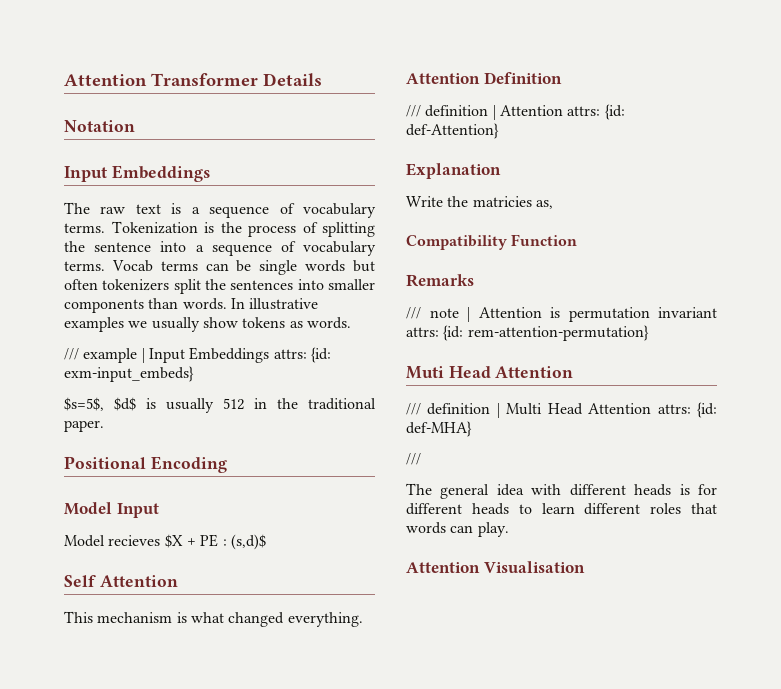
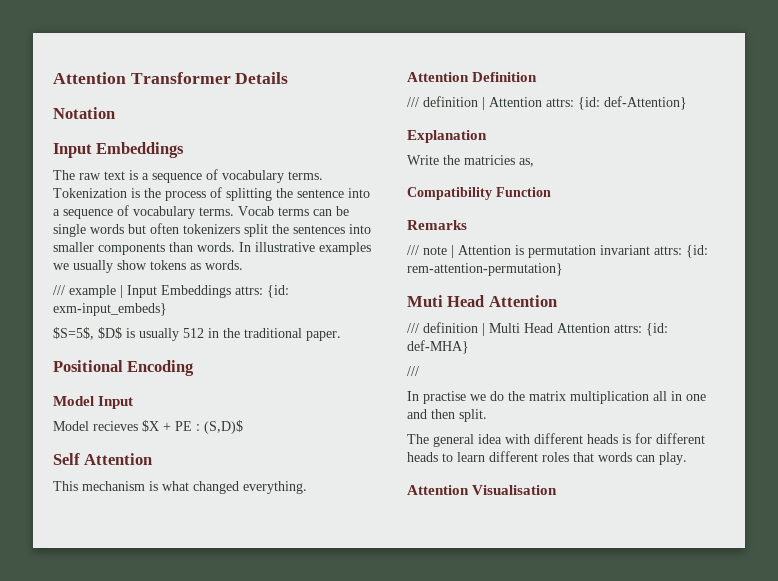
[64,397,136,411] $s=5$, $d$ -> [53,327,122,340] $S=5$, $D$
[230,534,266,550] (s,d)$ -> [204,420,243,434] (S,D)$
(421, 459) none -> [407,391,706,404] [407,409,487,422] // In practise we do the matrix multiplication all in one and then split.

